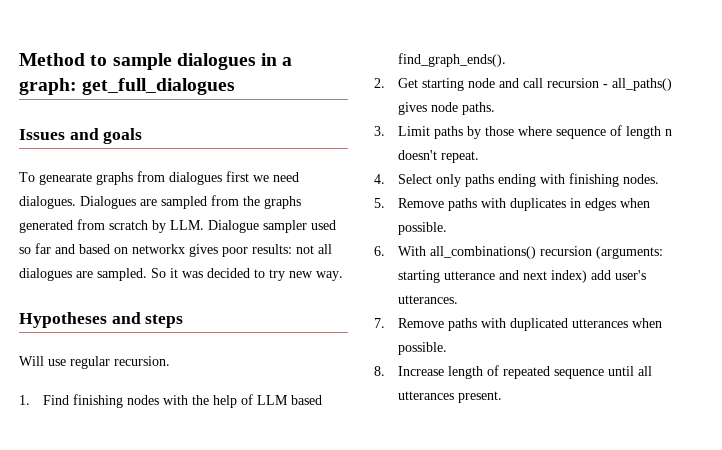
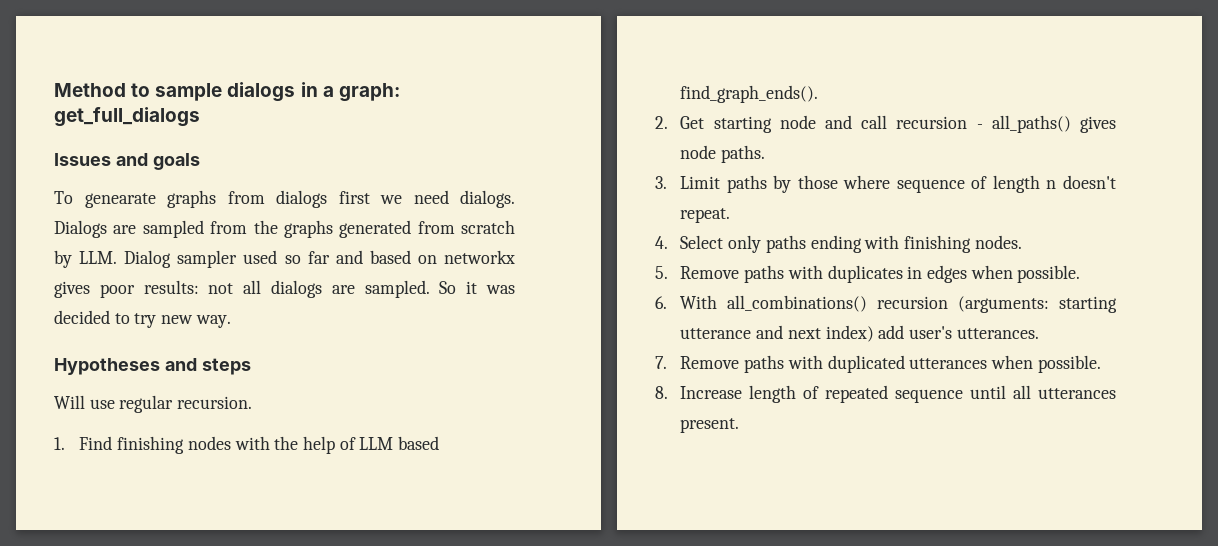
[176,53,256,70] dialogues -> [227,82,296,102] dialogs
[82,78,236,95] get_full_dialogues -> [54,107,200,127] get_full_dialogs
[169,172,222,185] dialogues -> [276,190,327,208] dialogs
[19,196,136,209] dialogues. Dialogues -> [460,190,515,208] [54,220,107,238] dialogs. Dialogs
[208,220,259,233] Dialogue -> [124,250,172,268] Dialog
[19,268,72,281] dialogues -> [271,280,322,298] dialogs

